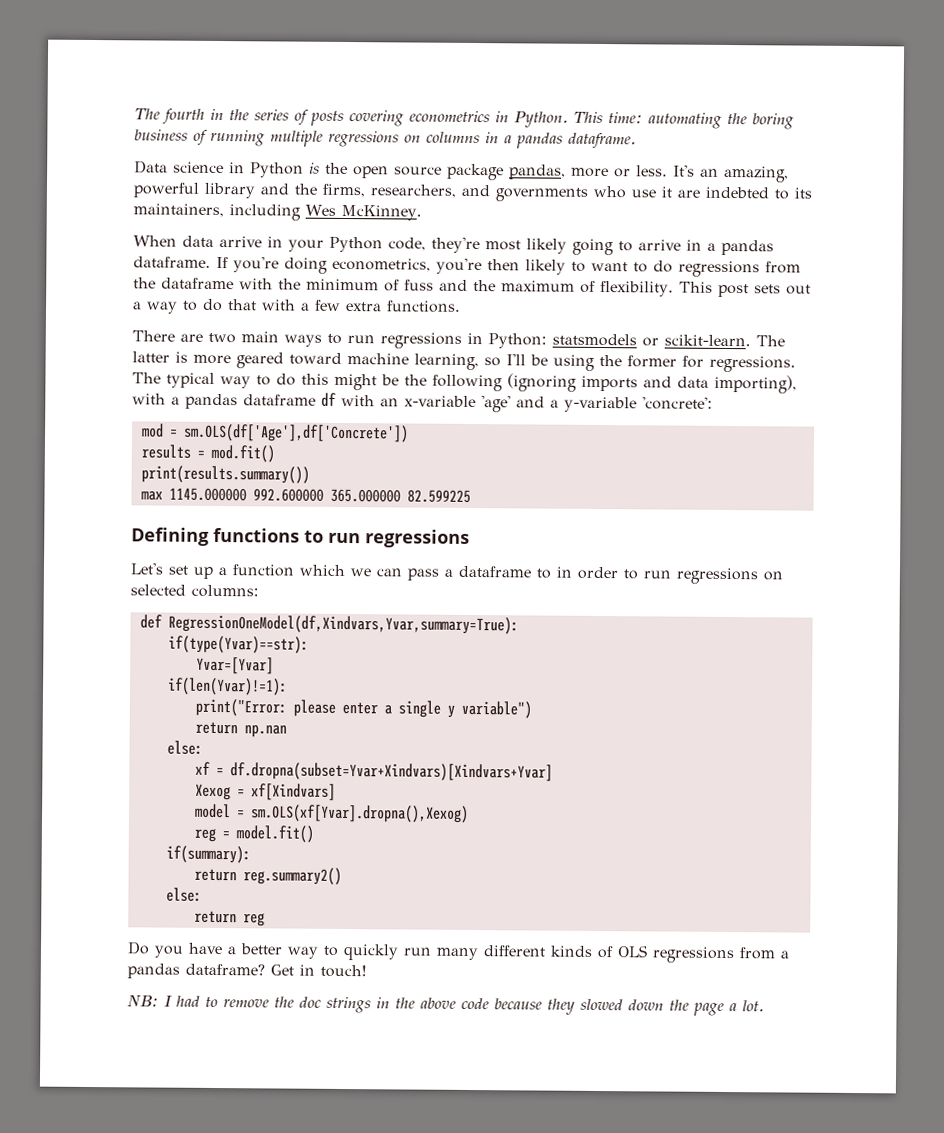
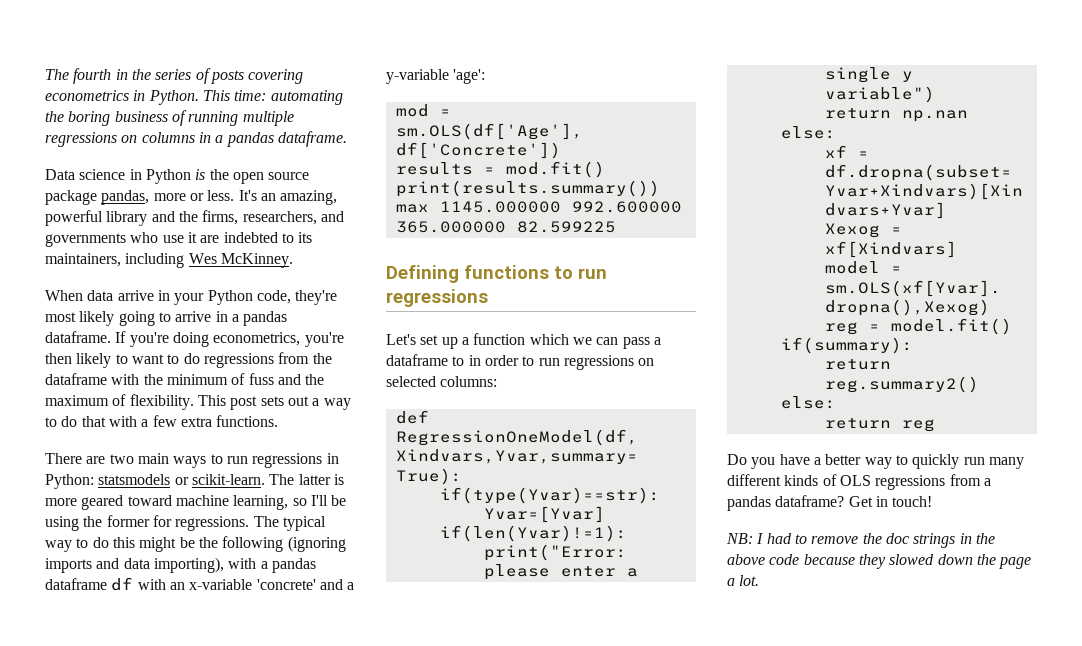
[481,395,511,413] 'age' -> [256,579,316,590] 'concrete'
[642,396,713,410] 'concrete': -> [453,69,486,84] 'age':

